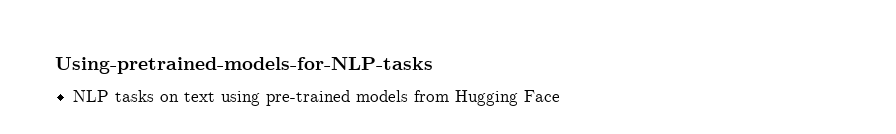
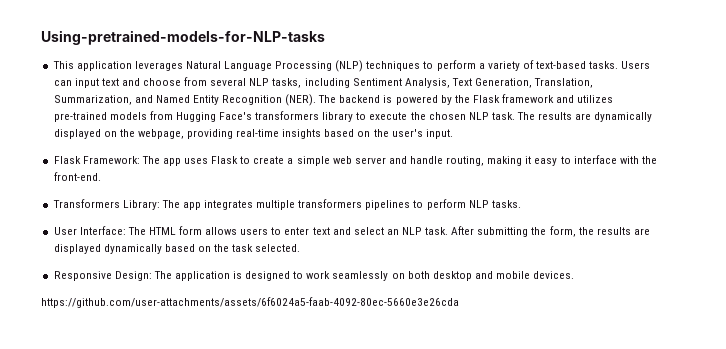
[73,90,561,106] NLP tasks on text using pre-trained models from Hugging Face -> [52,60,651,72] [53,77,594,88] [53,94,614,106] [53,111,653,122] [53,129,453,139] [53,155,657,166] [53,172,101,181] [52,199,521,210] [53,226,650,237] [53,244,301,254] [53,271,575,281] [41,297,459,308] This application leverages Natural Language Processing (NLP) techniques to perform a variety of text-based tasks. Users can input text and choose from several NLP tasks, including Sentiment Analysis, Text Generation, Translation, Summarization, and Named Entity Recognition (NER). The backend is powered by the Flask framework and utilizes pre-trained models from Hugging Face's transformers library to execute the chosen NLP task. The results are dynamically displayed on the webpage, providing real-time insights based on the user's input. // Flask Framework: The app uses Flask to create a simple web server and handle routing, making it easy to interface with the front-end. // Transformers Library: The app integrates multiple transformers pipelines to perform NLP tasks. // User Interface: The HTML form allows users to enter text and select an NLP task. After submitting the form, the results are displayed dynamically based on the task selected. // Responsive Design: The application is designed to work seamlessly on both desktop and mobile devices. // https://github.com/user-attachments/assets/6f6024a5-faab-4092-80ec-5660e3e26cda

